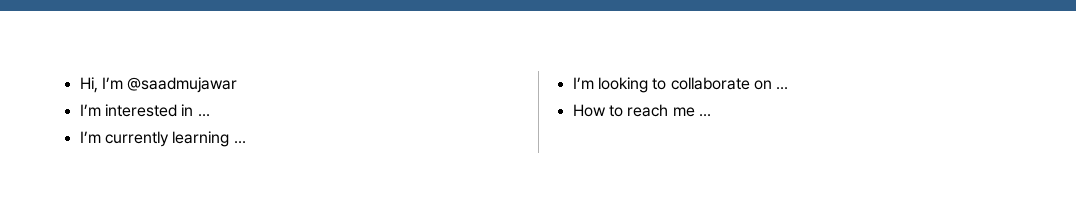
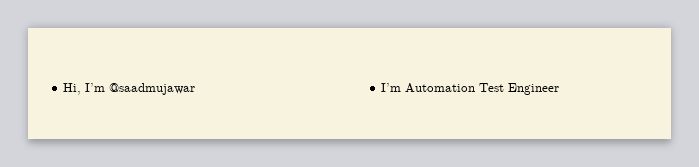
[104,104,210,117] [79,131,246,147] [572,77,789,93] [572,104,711,117] interested in ... // I’m currently learning ... // I’m looking to collaborate on ... // How to reach me ... -> [405,83,560,95] Automation Test Engineer

